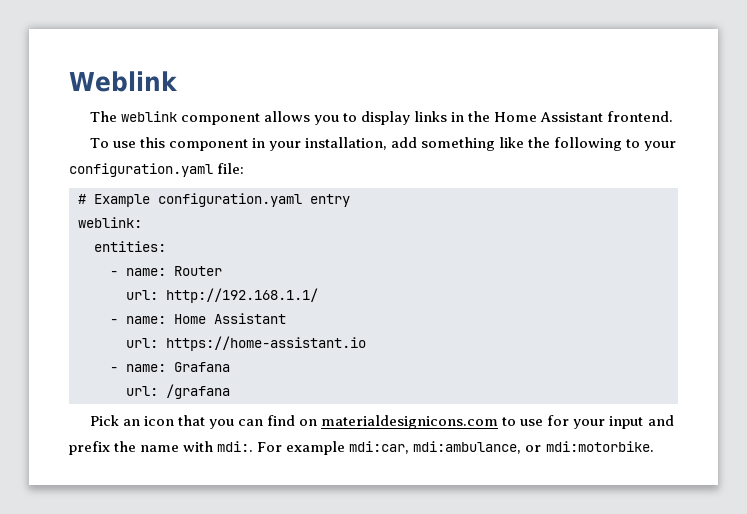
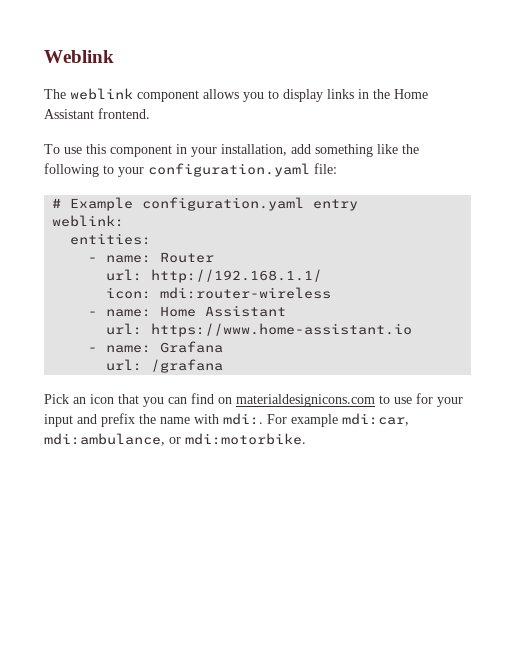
(318, 295) none -> [106,287,332,299] // icon: mdi:router-wireless
[166,336,366,351] https://home-assistant.io -> [151,323,413,337] https://www.home-assistant.io

